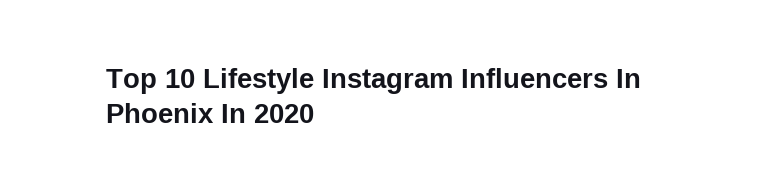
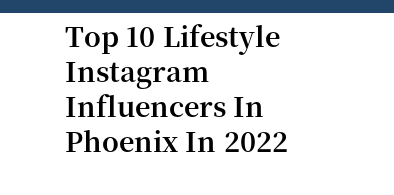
[254,104,314,123] 2020 -> [223,132,288,152] 2022

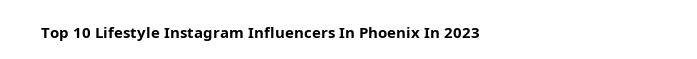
[223,132,288,152] 2022 -> [444,28,481,38] 2023

